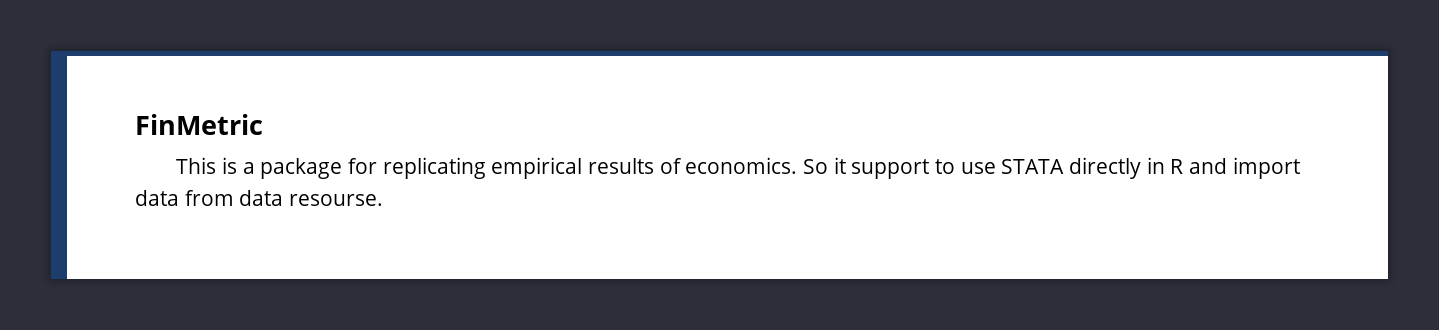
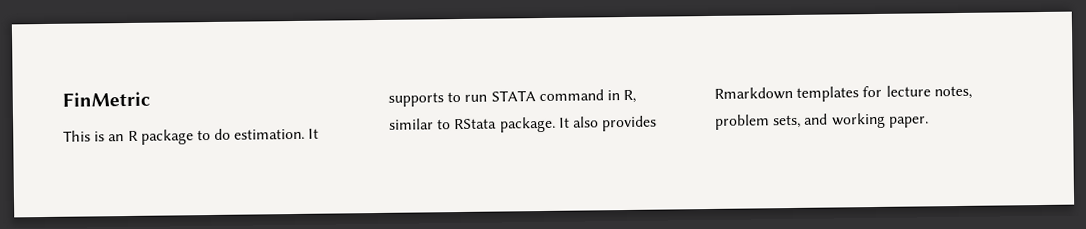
[242,157,1300,179] [135,190,384,206] a package for replicating empirical results of economics. So it support to use STATA directly in R and import data from data resourse. -> [108,128,320,145] [388,89,637,107] [389,115,658,133] [714,85,972,102] [715,112,929,130] an R package to do estimation. It supports to run STATA command in R, similar to RStata package. It also provides Rmarkdown templates for lecture notes, problem sets, and working paper.

